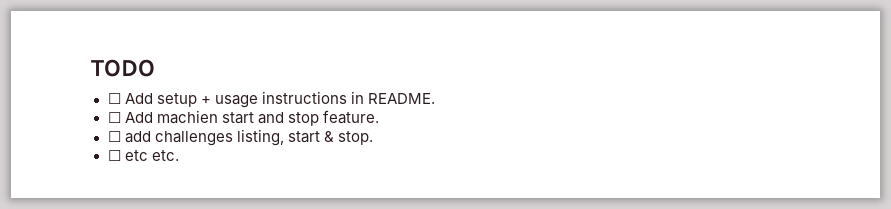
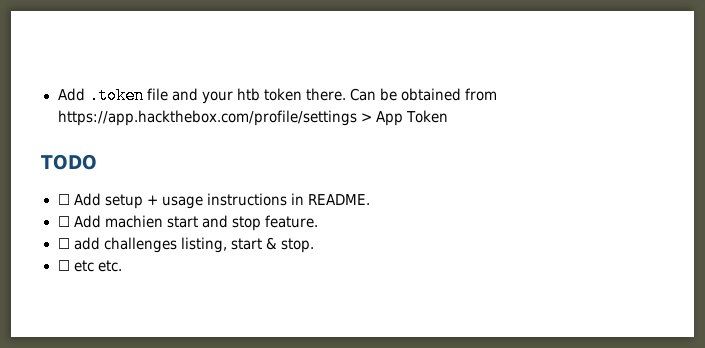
(91, 68) none -> [57,87,498,104] [57,110,448,126] Add .token file and your htb token there. Can be obtained from https://app.hackthebox.com/profile/settings > App Token //

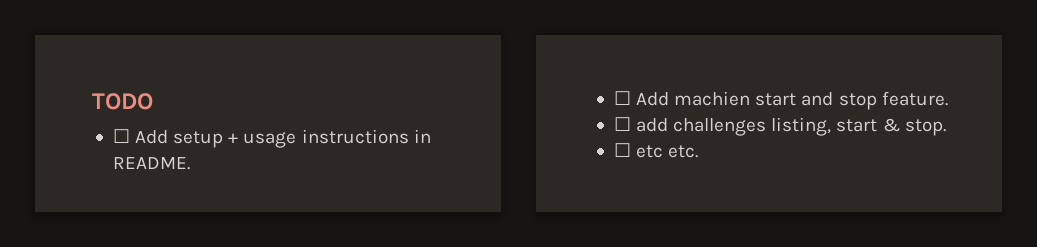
[57,87,498,104] [57,110,448,126] Add .token file and your htb token there. Can be obtained from https://app.hackthebox.com/profile/settings > App Token // -> (92, 101) none

